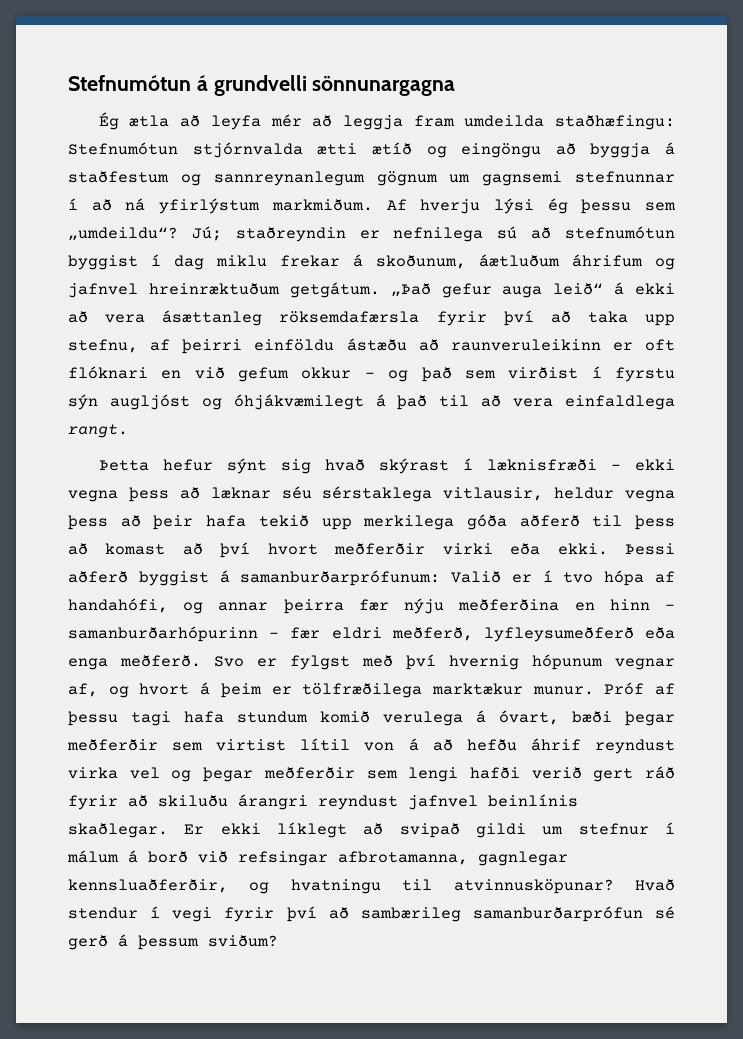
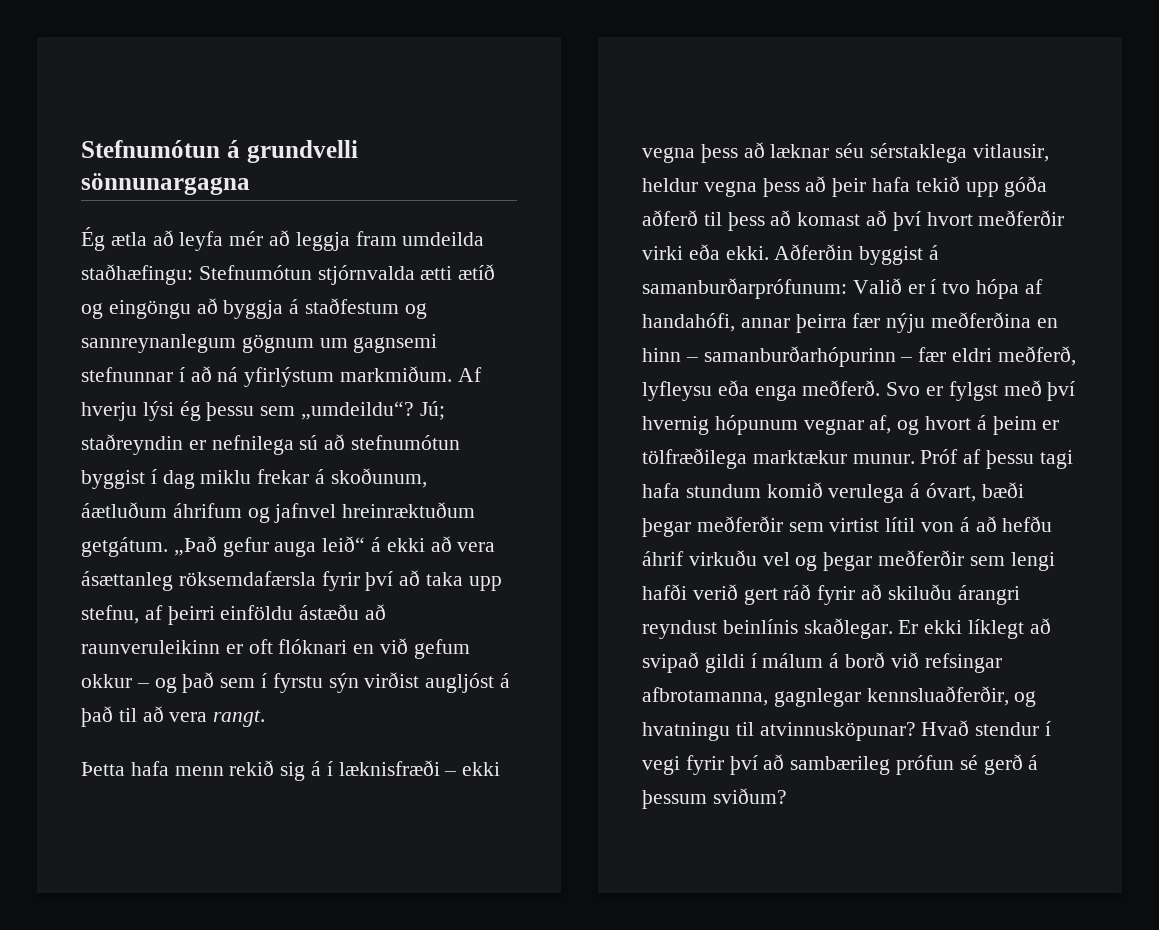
[508,367,579,379] virðist -> (256, 683) none
[109,394,364,410] augljóst og óhjákvæmilegt -> [364,672,495,693] virðist augljóst
[565,395,676,410] einfaldlega -> (208, 717) none
[162,458,449,474] hefur sýnt sig hvað skýrast -> [130,760,322,781] hafa menn rekið sig á
[363,515,455,530] merkilega -> (999, 189) none
[625,543,676,555] [68,571,128,583] Þessi aðferð -> [774,244,854,260] Aðferðin
[183,602,204,614] og -> (735, 322) none
[483,627,634,642] lyfleysumeðferð -> [642,381,712,401] lyfleysu
[594,739,675,754] [68,767,118,779] reyndust virka -> [688,550,757,566] virkuðu
[408,795,478,810] jafnvel -> (717, 629) none
[542,823,649,835] um stefnur -> (745, 663) none
[472,906,643,922] samanburðarprófun -> [896,755,955,775] prófun

